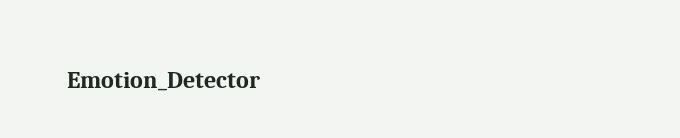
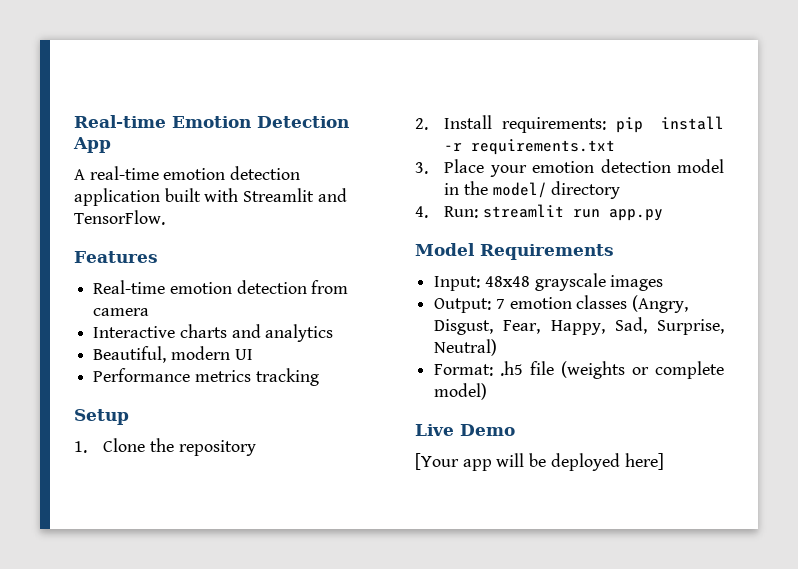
[67,72,260,91] Emotion_Detector -> [74,115,349,128] [73,137,111,153] [74,166,301,180] [74,188,347,206] [74,210,165,225] [74,251,158,263] [93,280,349,294] [93,308,150,316] [93,324,334,342] [93,346,253,363] [93,368,319,386] [74,409,129,425] [74,438,256,456] [415,115,724,133] [444,139,616,155] [415,159,724,177] [444,181,621,199] [415,204,663,221] [415,243,614,260] [434,273,664,291] [434,295,689,313] [434,317,724,335] [434,339,498,356] [434,361,724,379] [434,383,488,400] [415,424,515,436] [415,453,664,471] Real-time Emotion Detection App // A real-time emotion detection application built with Streamlit and TensorFlow. // Features // Real-time emotion detection from camera // Interactive charts and analytics // Beautiful, modern UI // Performance metrics tracking // Setup // 1. Clone the repository // 2. Install requirements: pip install -r requirements.txt // 3. Place your emotion detection model in the model/ directory // 4. Run: streamlit run app.py // Model Requirements // Input: 48x48 grayscale images // Output: 7 emotion classes (Angry, Disgust, Fear, Happy, Sad, Surprise, Neutral) // Format: .h5 file (weights or complete model) // Live Demo // [Your app will be deployed here]

